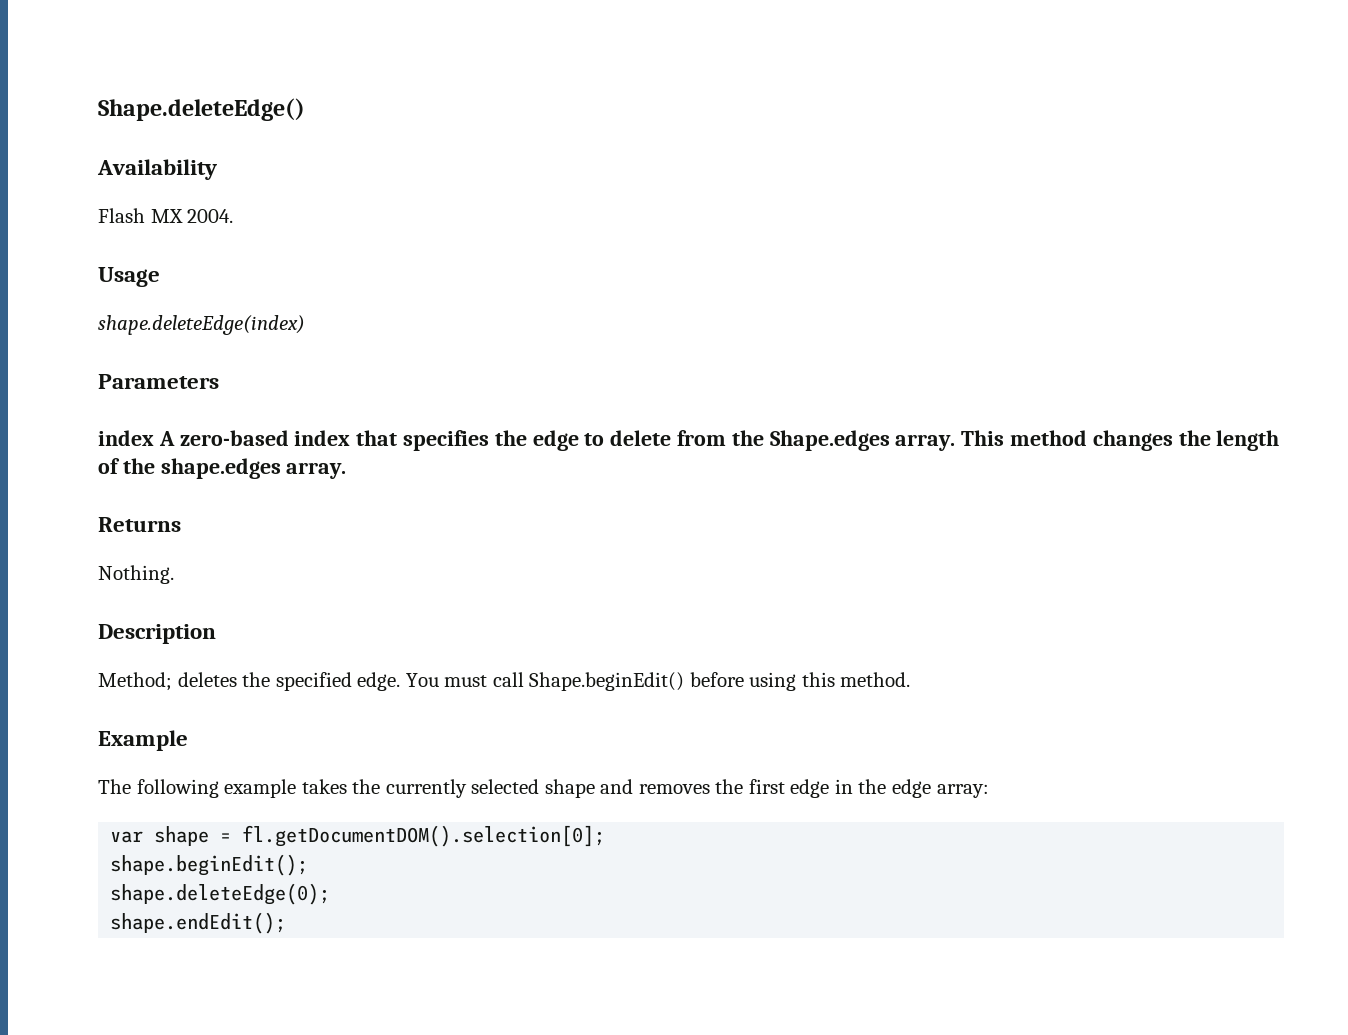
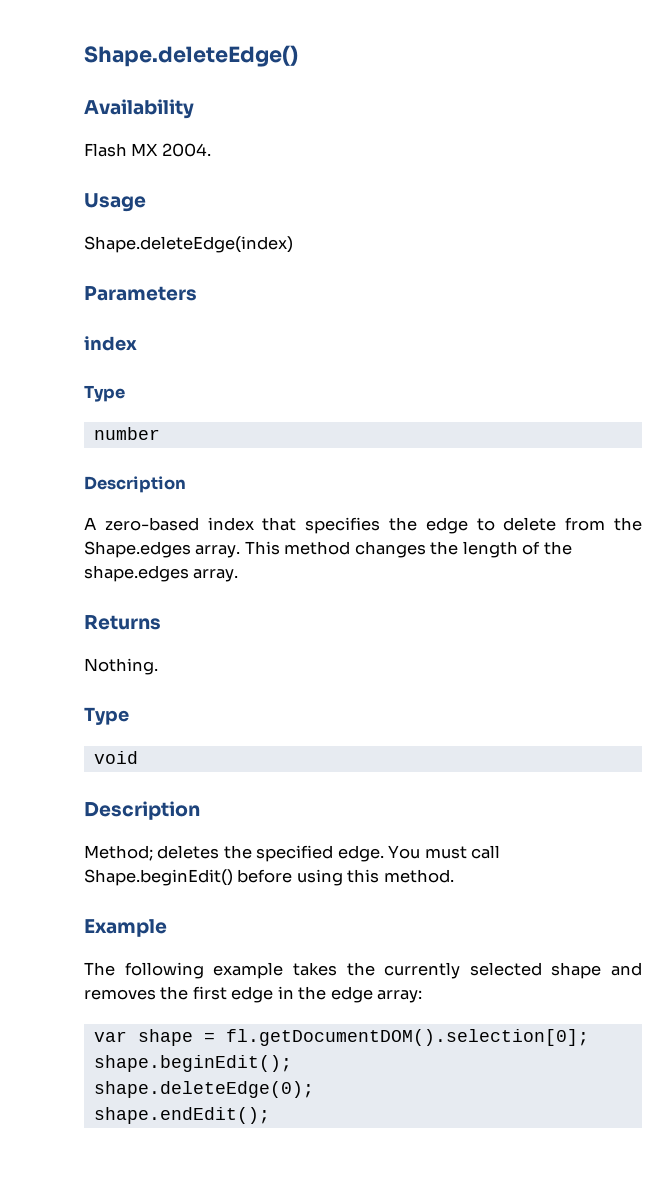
[98,315,305,335] shape.deleteEdge(index) -> [84,236,293,253] Shape.deleteEdge(index)
(154, 438) none -> [84,385,125,402] [93,427,160,440] [84,476,186,493] // Type // number // Description //
(174, 574) none -> [84,707,129,725] [93,751,138,764] // Type // void

